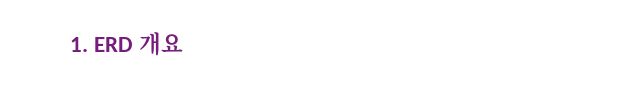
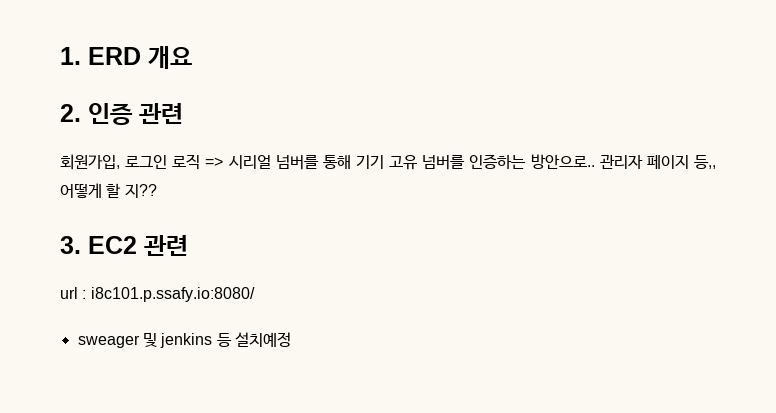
(184, 44) none -> [60,103,183,125] [60,154,716,170] [60,183,157,198] [60,235,188,256] [60,287,255,302] [77,332,291,348] // 2. 인증 관련 // 회원가입, 로그인 로직 => 시리얼 넘버를 통해 기기 고유 넘버를 인증하는 방안으로.. 관리자 페이지 등,, 어떻게 할 지?? // 3. EC2 관련 // url : i8c101.p.ssafy.io:8080/ // sweager 및 jenkins 등 설치예정

